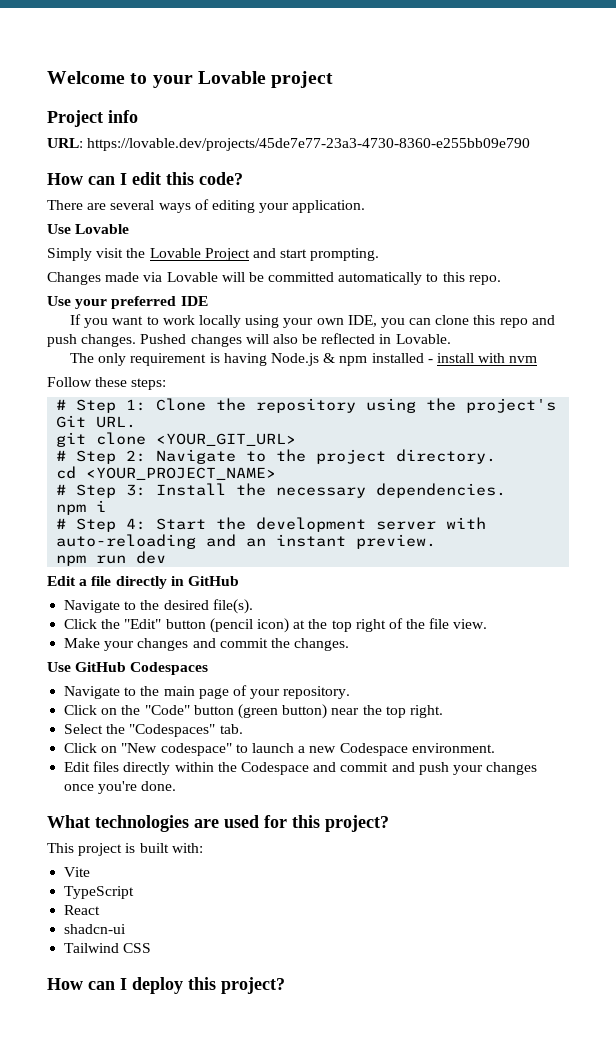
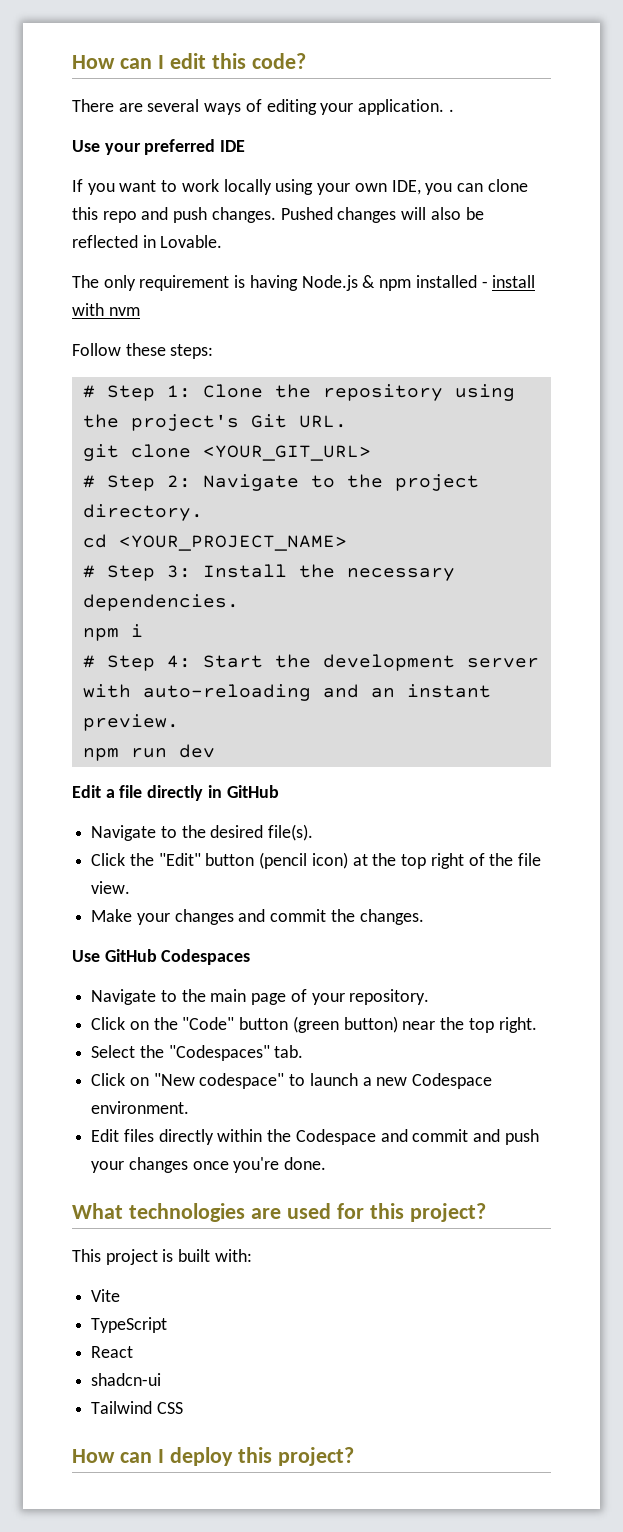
[47,71,334,88] [47,110,138,127] [47,138,531,151] Welcome to your Lovable project // Project info // URL: https://lovable.dev/projects/45de7e77-23a3-4730-8360-e255bb09e790 // -> (72, 62) none
[47,224,130,234] [47,248,380,261] [47,272,501,285] // Use Lovable // Simply visit the Lovable Project and start prompting. // Changes made via Lovable will be committed automatically to this repo. -> [448,109,454,112] .

